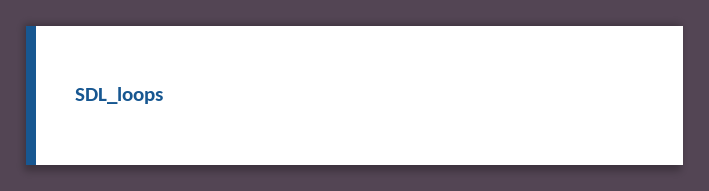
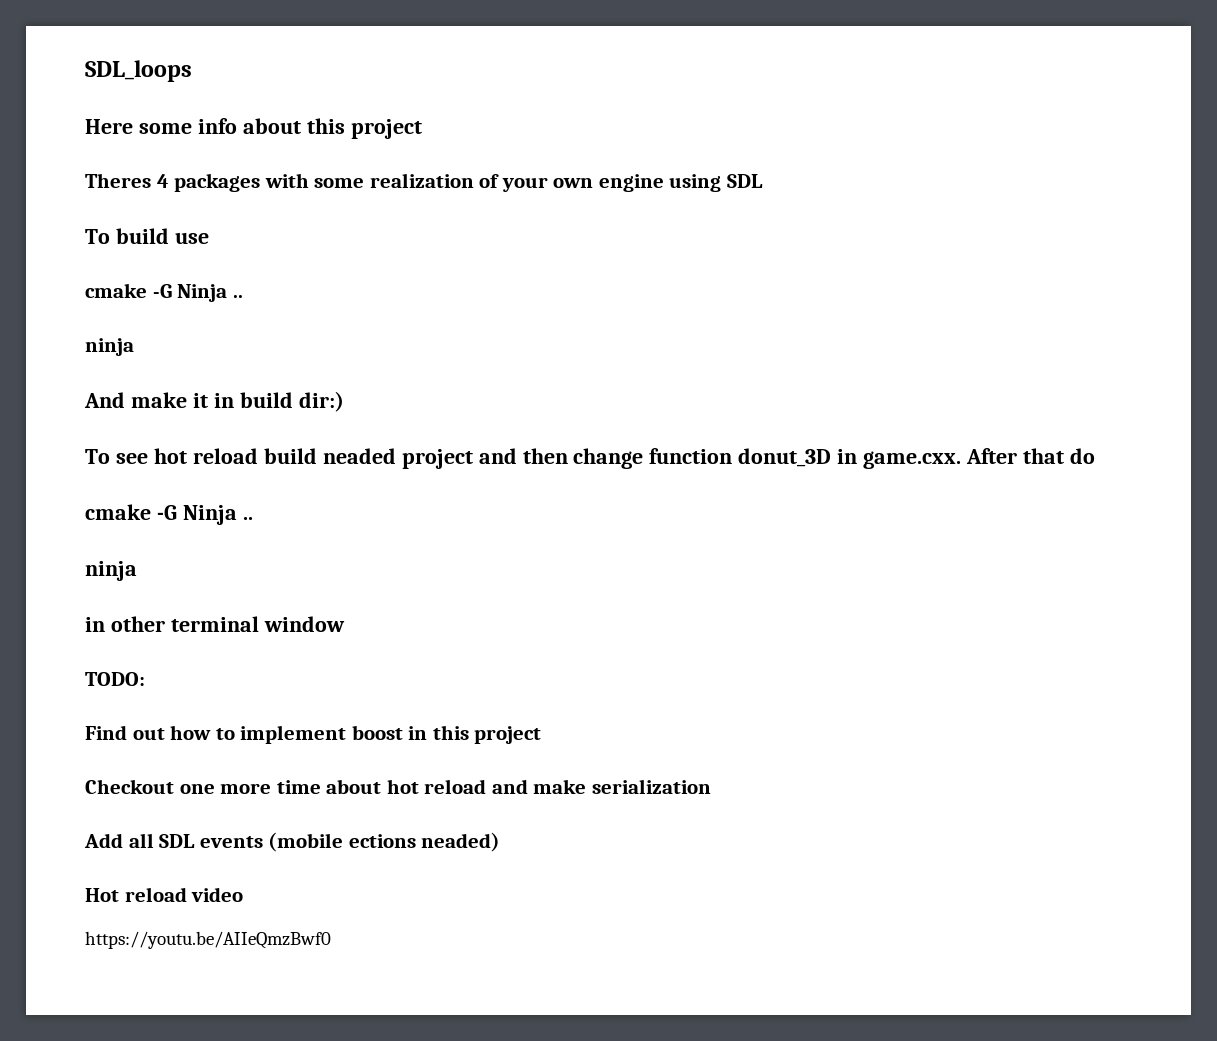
(163, 95) none -> [85,118,422,139] [85,173,763,192] [85,228,209,244] [85,283,243,302] [85,338,134,356] [84,391,344,412] [85,448,1096,469] [85,504,253,525] [85,561,137,581] [85,616,345,632] [85,672,145,686] [85,725,542,744] [85,779,711,794] [84,832,501,852] [85,887,244,902] [85,931,331,949] // Here some info about this project // Theres 4 packages with some realization of your own engine using SDL // To build use // cmake -G Ninja .. // ninja // And make it in build dir:) // To see hot reload build neaded project and then change function donut_3D in game.cxx. After that do // cmake -G Ninja .. // ninja // in other terminal window // TODO: // Find out how to implement boost in this project // Checkout one more time about hot reload and make serialization // Add all SDL events (mobile ections neaded) // Hot reload video // https://youtu.be/AIIeQmzBwf0

